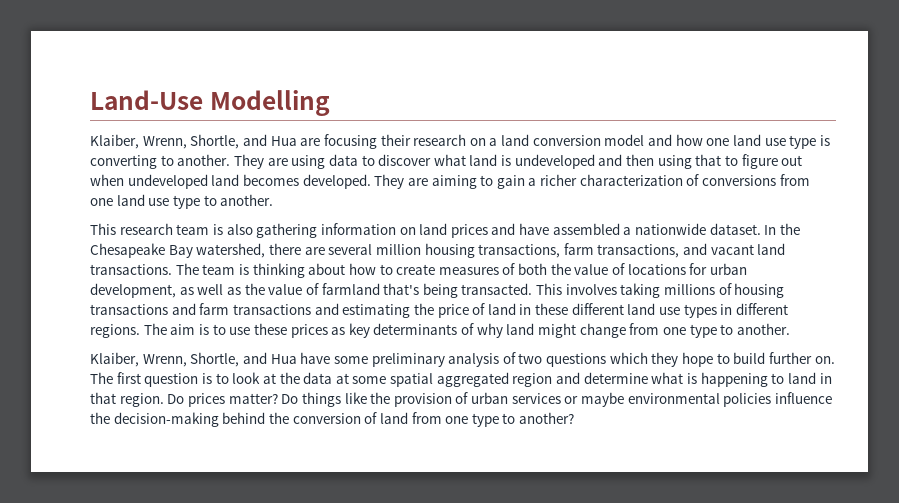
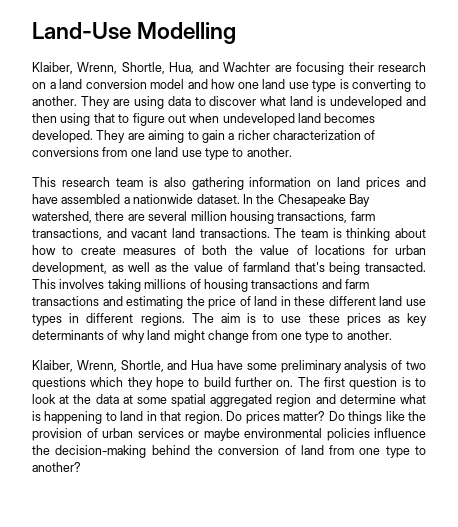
[242,134,297,146] and Hua -> [169,62,271,74] Hua, and Wachter

